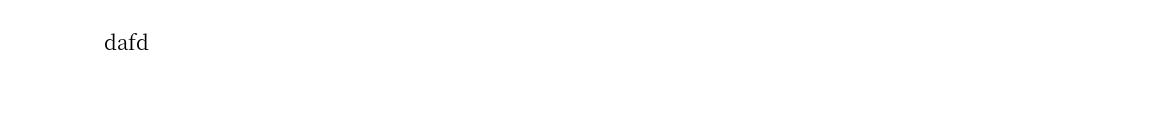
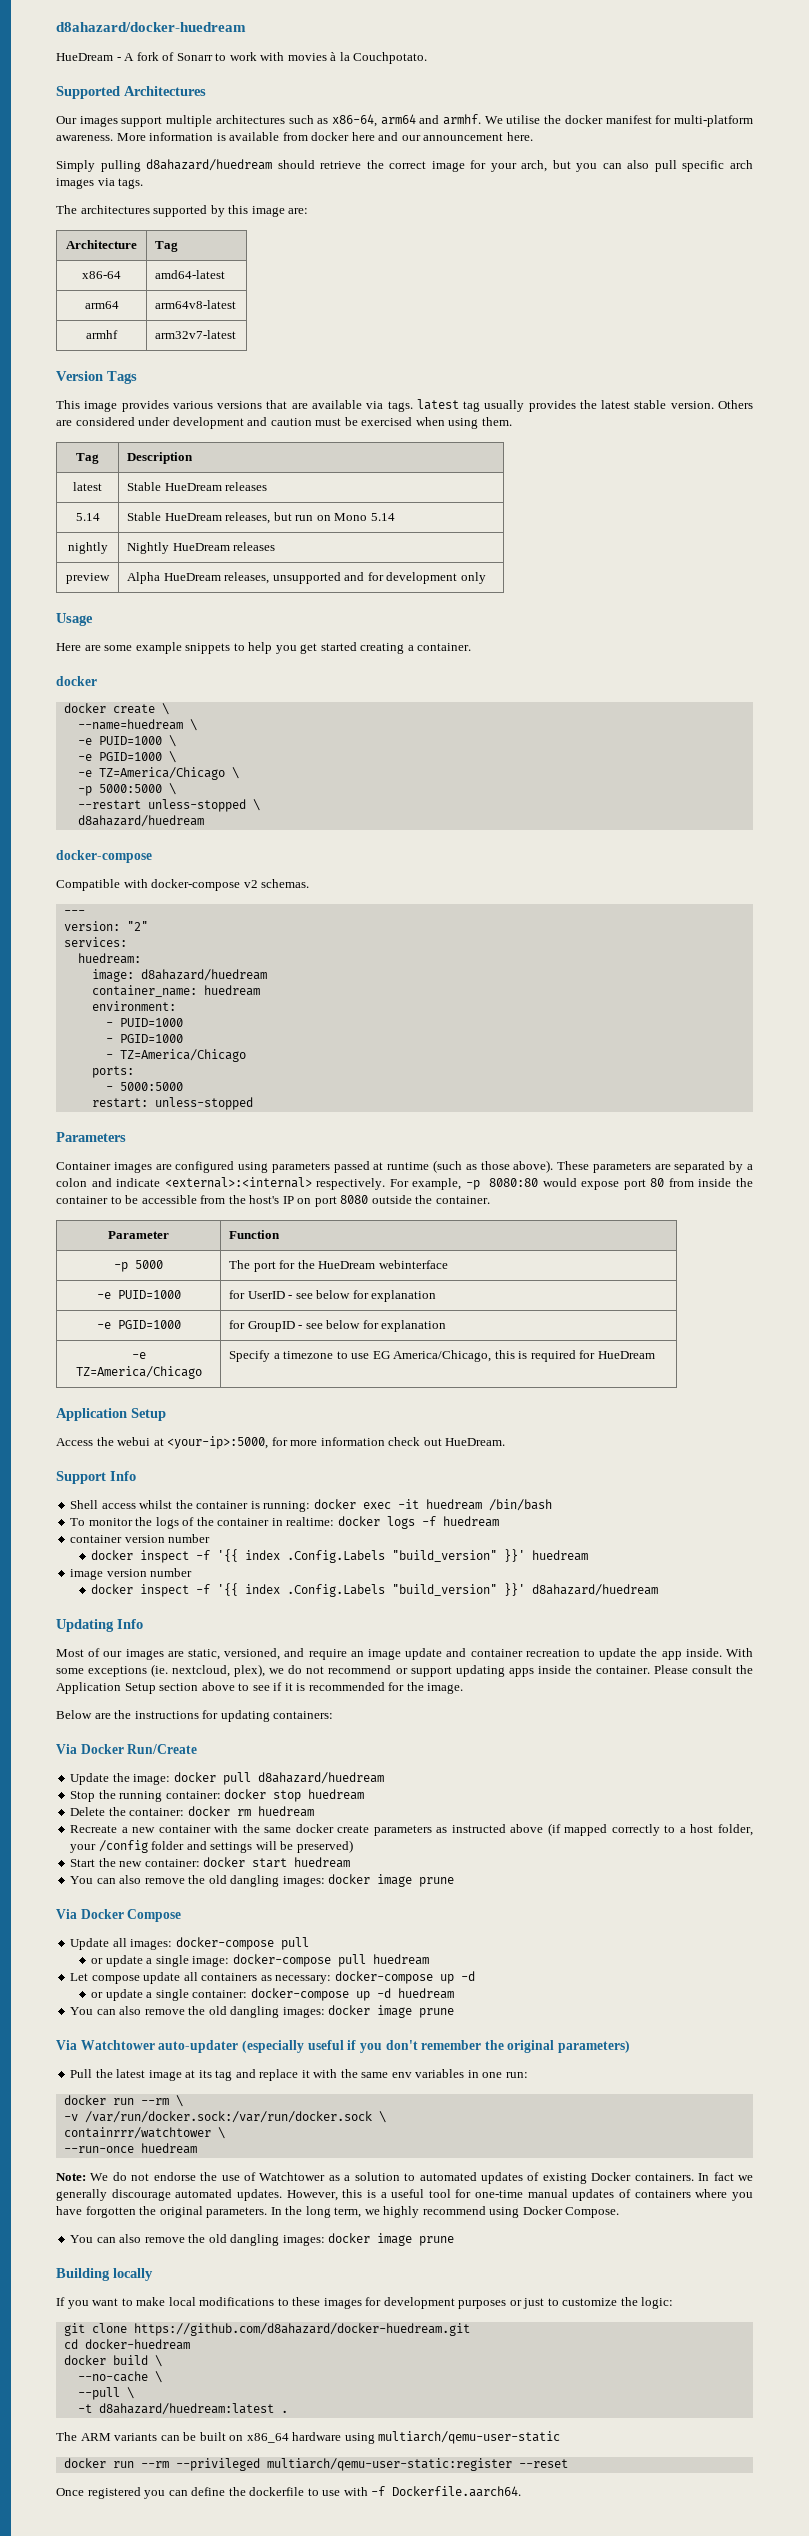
[104,33,149,50] dafd -> [56,22,246,32] [56,52,428,64] [56,86,206,99] [56,114,753,127] [56,132,533,141] [56,159,754,172] [56,178,144,189] [56,205,309,217] [66,240,137,249] [155,241,179,252] [82,271,121,279] [155,270,226,279] [84,301,119,309] [155,300,237,309] [86,330,118,339] [155,330,237,339] [56,371,137,384] [56,399,754,412] [56,417,512,429] [76,453,99,464] [127,452,194,464] [73,482,102,491] [127,482,268,491] [75,513,100,521] [127,512,395,524] [67,542,108,554] [127,542,276,554] [66,573,110,584] [127,572,486,584] [56,613,93,626] [56,642,472,654] [56,676,97,686] [63,703,169,715] [77,719,197,731] [77,735,176,747] [77,751,176,763] [77,767,239,780] [77,783,176,796] [77,799,260,812] [77,815,204,827] [56,850,152,863] [56,879,310,891] [63,910,85,915] [63,921,148,931] [63,937,127,947] [77,953,141,964] [91,969,267,982] [91,985,260,997] [91,1001,176,1011] [105,1018,183,1027] [105,1034,183,1043] [105,1049,246,1062] [91,1066,134,1078] [105,1082,183,1091] [91,1097,253,1110] [56,1132,126,1142] [56,1160,754,1173] [56,1177,753,1190] [56,1195,490,1207] [108,1231,169,1239] [229,1230,281,1239] [114,1260,163,1272] [229,1260,448,1272] [96,1290,181,1299] [229,1290,437,1302] [96,1320,181,1329] [229,1320,447,1332] [131,1352,146,1359] [75,1366,202,1379] [229,1350,655,1362] [56,1408,166,1421] [56,1436,506,1449] [56,1471,136,1484] [70,1499,552,1512] [70,1516,499,1529] [70,1534,211,1543] [91,1549,589,1563] [70,1568,193,1580] [91,1583,659,1597] [56,1619,143,1632] [56,1648,754,1660] [56,1664,753,1677] [56,1682,464,1694] [56,1710,334,1722] [56,1744,198,1754] [70,1772,384,1785] [70,1789,365,1802] [70,1806,314,1817] [70,1823,753,1836] [70,1840,353,1853] [70,1857,351,1868] [70,1874,455,1887] [56,1909,182,1922] [70,1937,309,1950] [91,1954,429,1967] [70,1971,475,1984] [91,1988,454,2001] [70,2005,455,2018] [56,2040,631,2053] [70,2069,528,2081] [63,2095,183,2107] [63,2111,386,2123] [63,2127,225,2139] [63,2143,197,2154] [56,2172,754,2184] [56,2189,753,2201] [56,2206,620,2218] [70,2233,455,2246] [56,2268,153,2281] [56,2297,674,2309] [63,2323,470,2336] [63,2339,190,2350] [63,2355,162,2367] [77,2371,162,2383] [77,2387,134,2400] [77,2403,288,2415] [56,2431,561,2444] [63,2458,568,2471] [56,2486,522,2499] d8ahazard/docker-huedream // HueDream - A fork of Sonarr to work with movies à la Couchpotato. // Supported Architectures // Our images support multiple architectures such as x86-64, arm64 and armhf. We utilise the docker manifest for multi-platform awareness. More information is available from docker here and our announcement here. // Simply pulling d8ahazard/huedream should retrieve the correct image for your arch, but you can also pull specific arch images via tags. // The architectures supported by this image are: // Architecture | Tag // x86-64 | amd64-latest // arm64 | arm64v8-latest // armhf | arm32v7-latest // Version Tags // This image provides various versions that are available via tags. latest tag usually provides the latest stable version. Others are considered under development and caution must be exercised when using them. // Tag | Description // latest | Stable HueDream releases // 5.14 | Stable HueDream releases, but run on Mono 5.14 // nightly | Nightly HueDream releases // preview | Alpha HueDream releases, unsupported and for development only // Usage // Here are some example snippets to help you get started creating a container. // docker // docker create \ // --name=huedream \ // -e PUID=1000 \ // -e PGID=1000 \ // -e TZ=America/Chicago \ // -p 5000:5000 \ // --restart unless-stopped \ // d8ahazard/huedream // docker-compose // Compatible with docker-compose v2 schemas. // --- // version: "2" // services: // huedream: // image: d8ahazard/huedream // container_name: huedream // environment: // - PUID=1000 // - PGID=1000 // - TZ=America/Chicago // ports: // - 5000:5000 // restart: unless-stopped // Parameters // Container images are configured using parameters passed at runtime (such as those above). These parameters are separated by a colon and indicate <external>:<internal> respectively. For example, -p 8080:80 would expose port 80 from inside the container to be accessible from the host's IP on port 8080 outside the container. // Parameter | Function // -p 5000 | The port for the HueDream webinterface // -e PUID=1000 | for UserID - see below for explanation // -e PGID=1000 | for GroupID - see below for explanation // -e TZ=America/Chicago | Specify a timezone to use EG America/Chicago, this is required for HueDream // Application Setup // Access the webui at <your-ip>:5000, for more information check out HueDream. // Support Info // Shell access whilst the container is running: docker exec -it huedream /bin/bash // To monitor the logs of the container in realtime: docker logs -f huedream // container version number // docker inspect -f '{{ index .Config.Labels "build_version" }}' huedream // image version number // docker inspect -f '{{ index .Config.Labels "build_version" }}' d8ahazard/huedream // Updating Info // Most of our images are static, versioned, and require an image update and container recreation to update the app inside. With some exceptions (ie. nextcloud, plex), we do not recommend or support updating apps inside the container. Please consult the Application Setup section above to see if it is recommended for the image. // Below are the instructions for updating containers: // Via Docker Run/Create // Update the image: docker pull d8ahazard/huedream // Stop the running container: docker stop huedream // Delete the container: docker rm huedream // Recreate a new container with the same docker create parameters as instructed above (if mapped correctly to a host folder, your /config folder and settings will be preserved) // Start the new container: docker start huedream // You can also remove the old dangling images: docker image prune // Via Docker Compose // Update all images: docker-compose pull // or update a single image: docker-compose pull huedream // Let compose update all containers as necessary: docker-compose up -d // or update a single container: docker-compose up -d huedream // You can also remove the old dangling images: docker image prune // Via Watchtower auto-updater (especially useful if you don't remember the original parameters) // Pull the latest image at its tag and replace it with the same env variables in one run: // docker run --rm \ // -v /var/run/docker.sock:/var/run/docker.sock \ // containrrr/watchtower \ // --run-once huedream // Note: We do not endorse the use of Watchtower as a solution to automated updates of existing Docker containers. In fact we generally discourage automated updates. However, this is a useful tool for one-time manual updates of containers where you have forgotten the original parameters. In the long term, we highly recommend using Docker Compose. // You can also remove the old dangling images: docker image prune // Building locally // If you want to make local modifications to these images for development purposes or just to customize the logic: // git clone https://github.com/d8ahazard/docker-huedream.git // cd docker-huedream // docker build \ // --no-cache \ // --pull \ // -t d8ahazard/huedream:latest . // The ARM variants can be built on x86_64 hardware using multiarch/qemu-user-static // docker run --rm --privileged multiarch/qemu-user-static:register --reset // Once registered you can define the dockerfile to use with -f Dockerfile.aarch64.

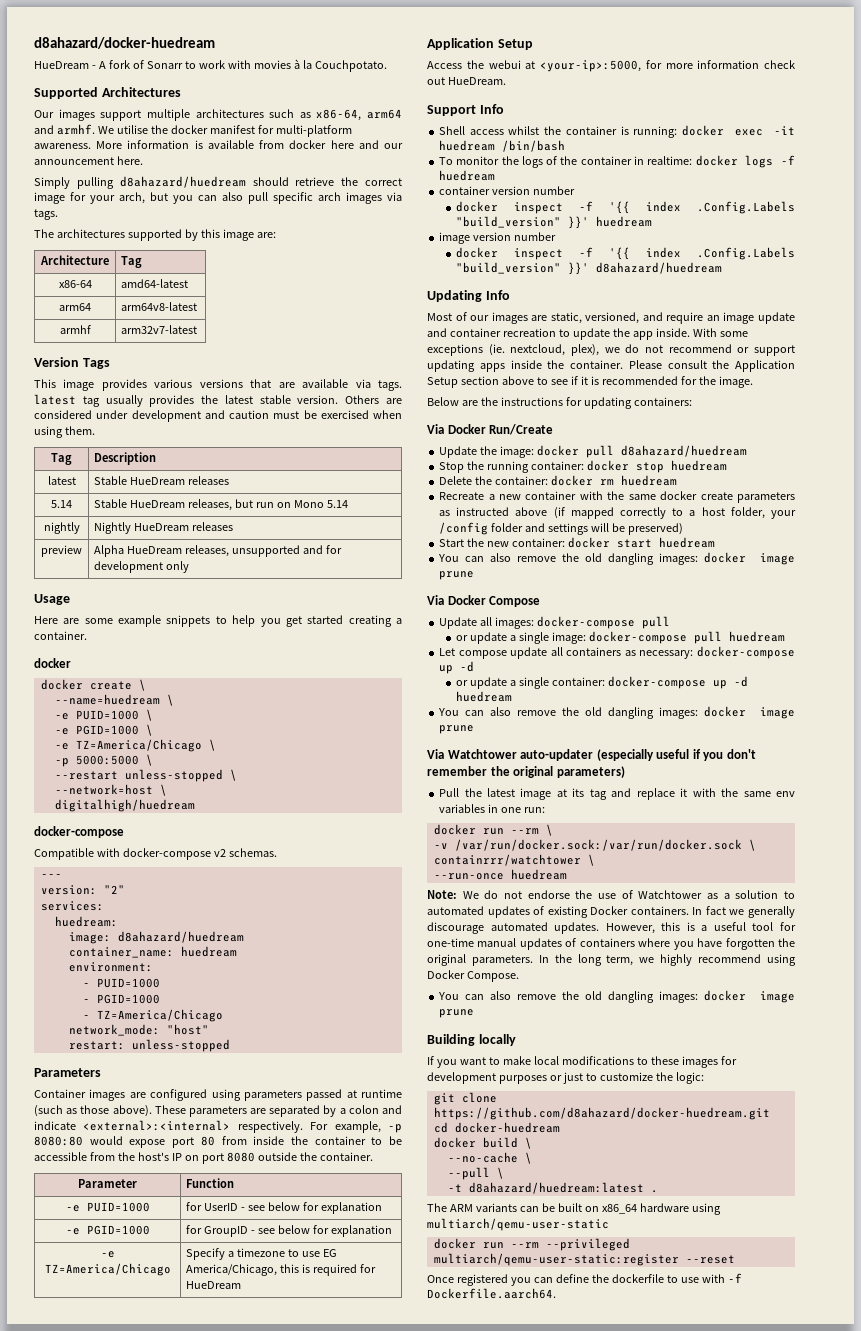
[77,815,204,827] d8ahazard/huedream -> [54,784,167,796] [54,799,195,812] --network=host \ // digitalhigh/huedream
[91,1066,134,1078] [105,1082,183,1091] ports: // - 5000:5000 -> [68,1024,209,1036] network_mode: "host"
[114,1260,163,1272] [229,1260,448,1272] // -p 5000 | The port for the HueDream webinterface -> (235, 1183) none

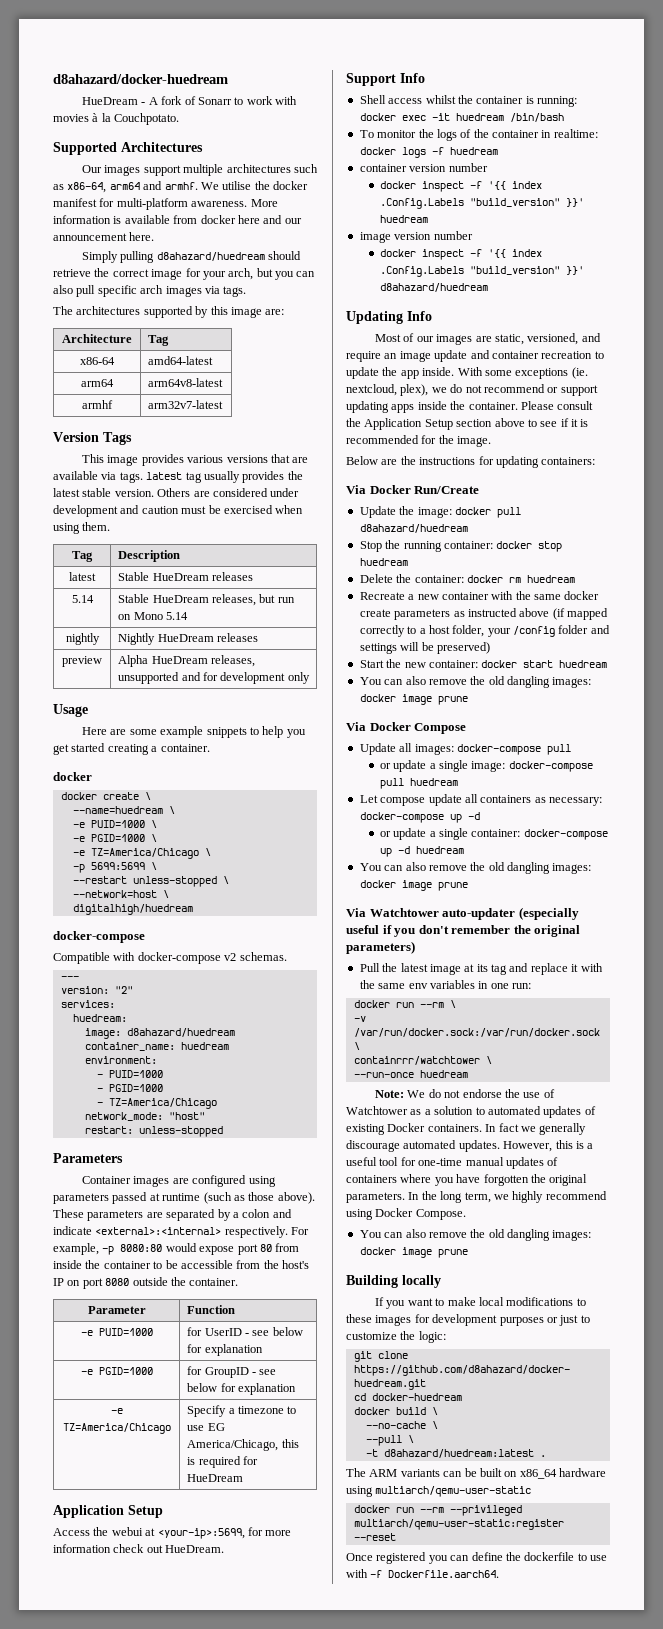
[75,755,139,765] 5000:5000 -> [90,862,145,870] 5699:5699
[540,60,641,72] <your-ip>:5000, -> [157,1528,245,1539] <your-ip>:5699,

